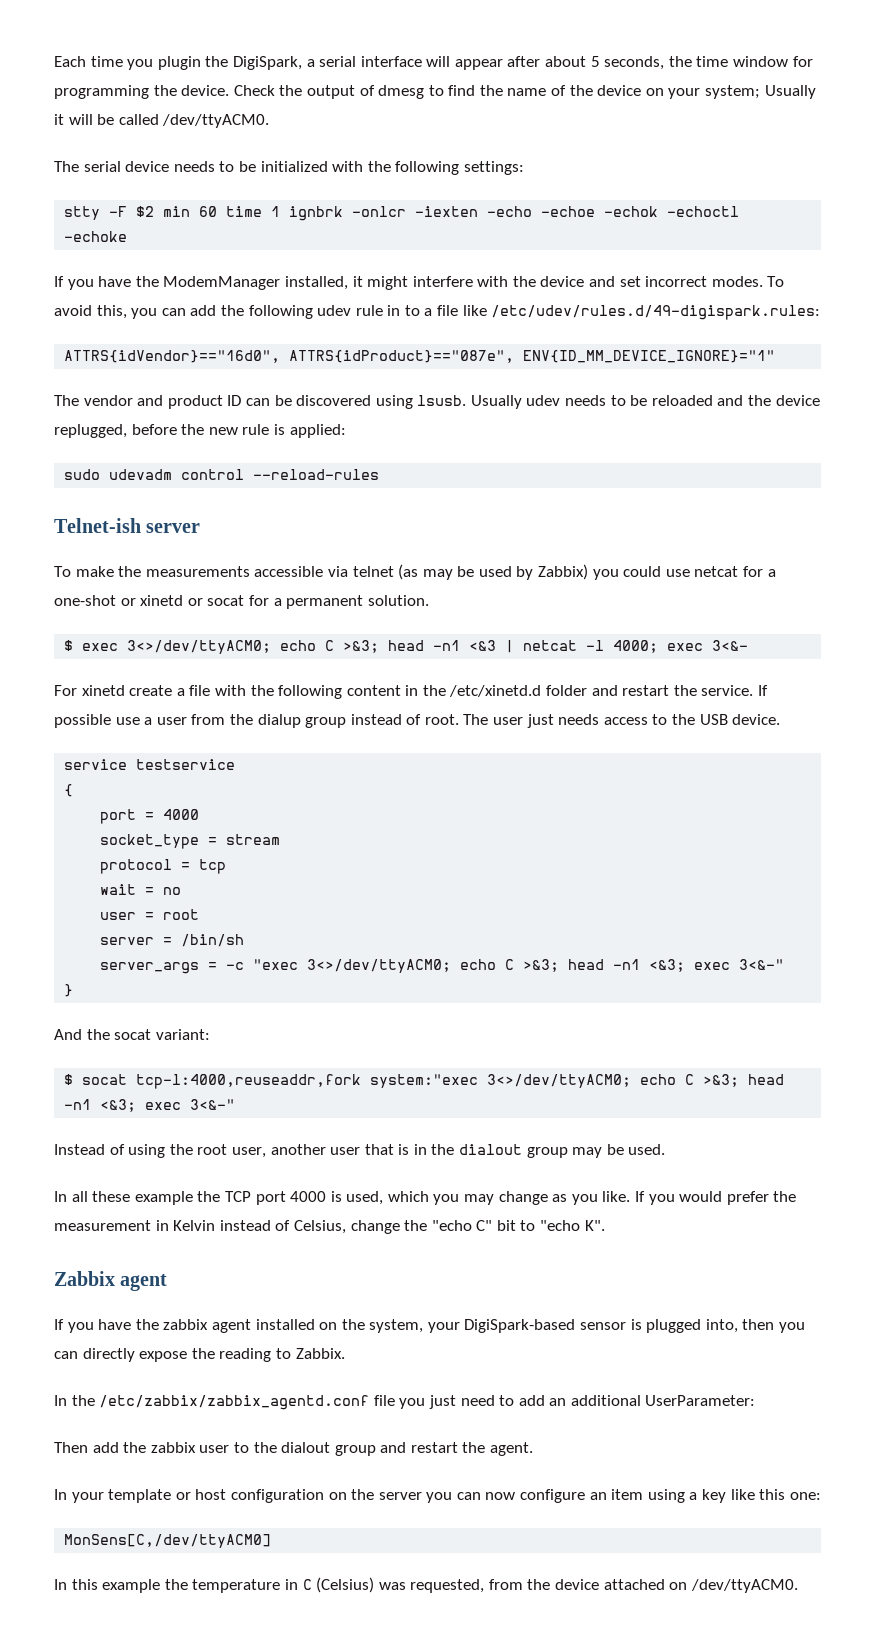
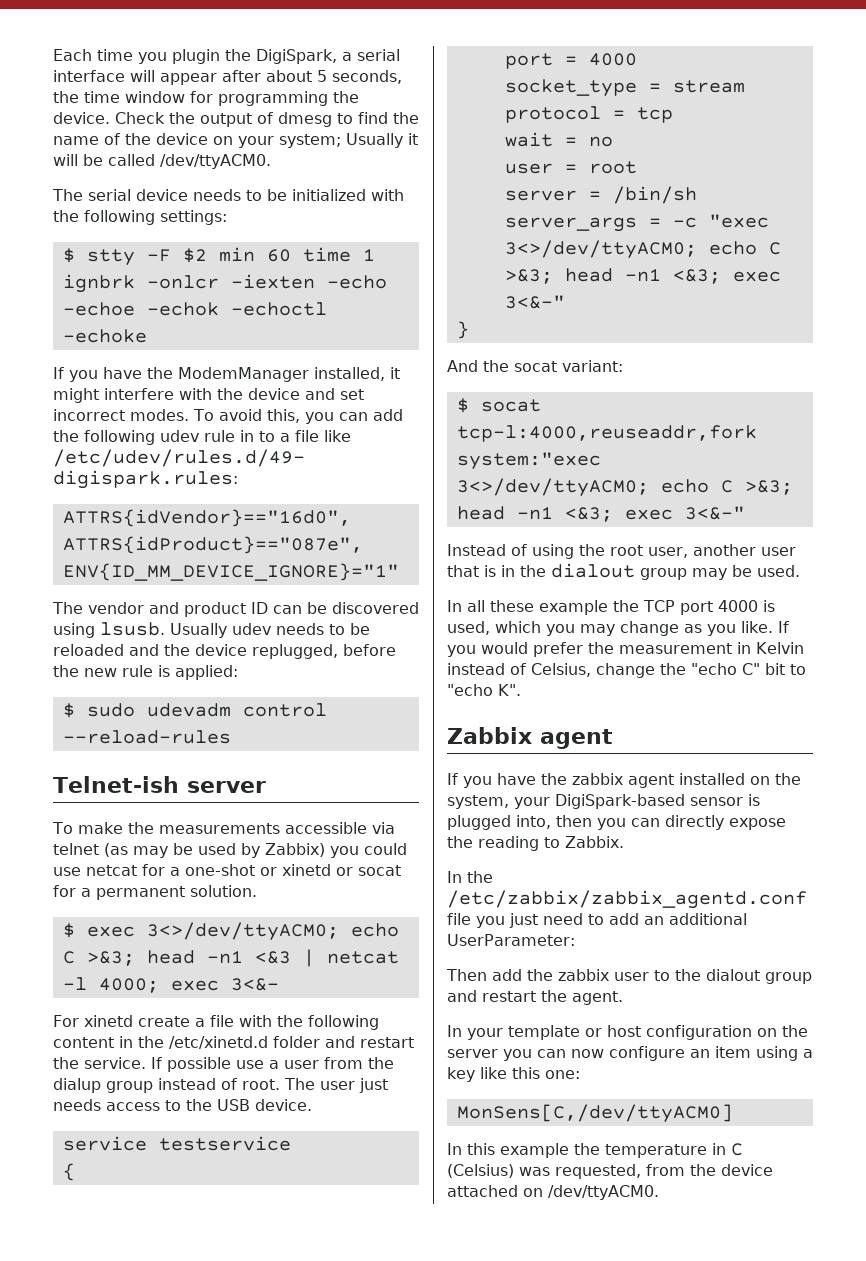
(524, 168) none -> [62,248,75,263] $
(346, 431) none -> [62,703,75,718] $

